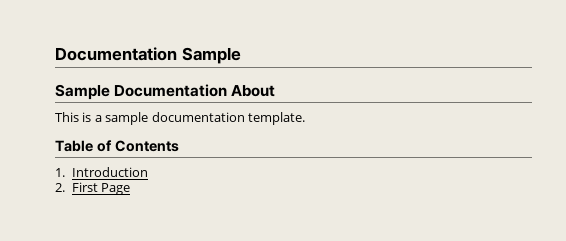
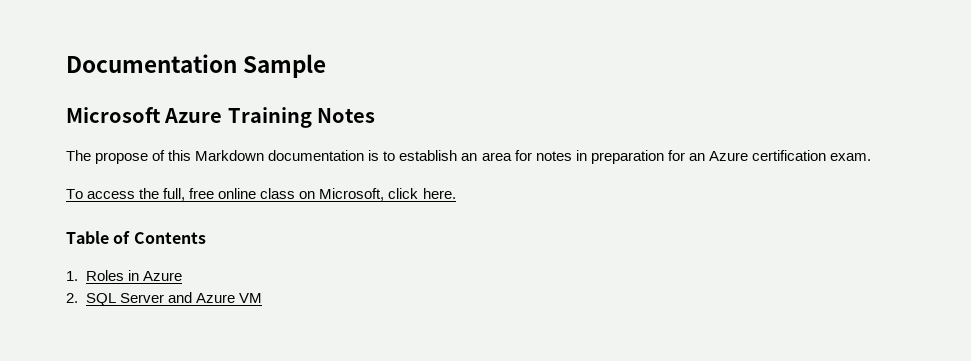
[55,84,276,100] [55,112,305,125] [55,140,179,152] [55,167,148,177] [55,182,130,195] Sample Documentation About // This is a sample documentation template. // Table of Contents // 1. Introduction // 2. First Page -> [66,107,376,128] [66,150,871,164] [66,188,456,201] [66,231,206,244] [66,270,182,281] [66,292,262,306] Microsoft Azure Training Notes // The propose of this Markdown documentation is to establish an area for notes in preparation for an Azure certification exam. // To access the full, free online class on Microsoft, click here. // Table of Contents // 1. Roles in Azure // 2. SQL Server and Azure VM

